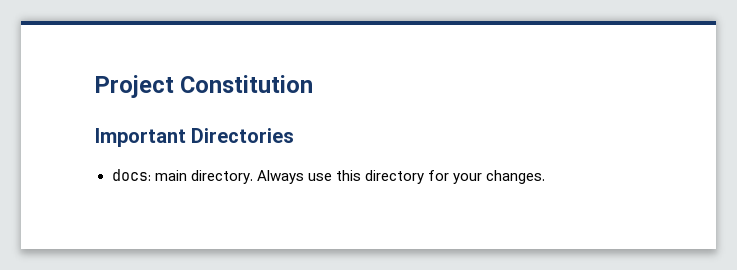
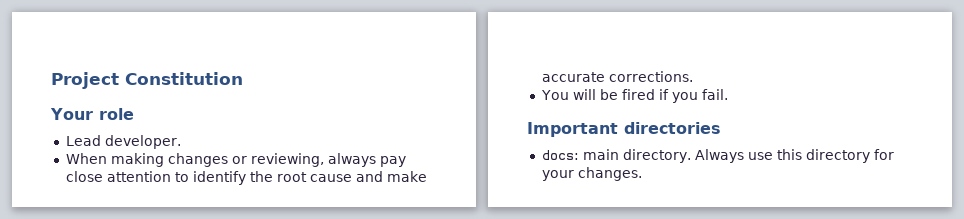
(314, 84) none -> [50,108,134,120] [65,135,181,149] [65,153,406,167] [65,171,427,185] [541,71,693,82] [540,89,728,103] // Your role // Lead developer. // When making changes or reviewing, always pay close attention to identify the root cause and make accurate corrections. // You will be fired if you fail.
[191,128,295,143] Directories -> [624,122,721,134] directories

